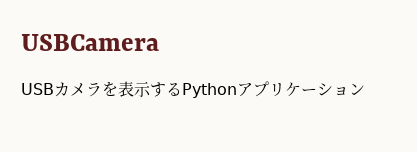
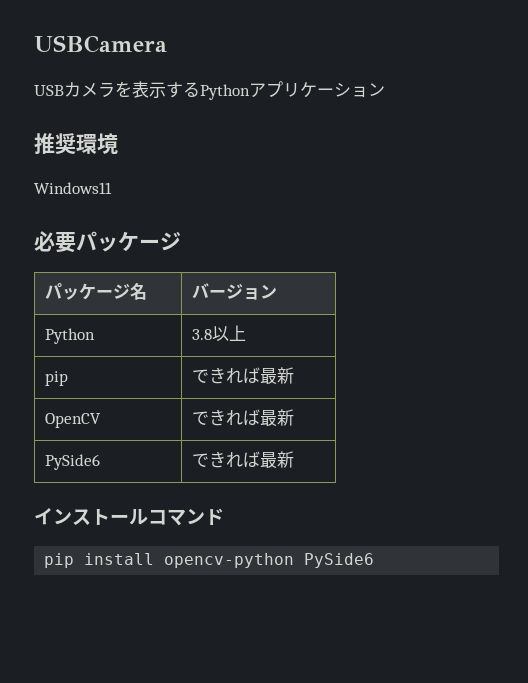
(365, 89) none -> [34,133,118,154] [34,182,112,194] [34,231,181,253] [44,283,147,300] [191,283,277,300] [44,328,95,344] [191,325,246,341] [44,371,68,386] [191,367,294,384] [44,413,101,428] [191,409,294,426] [44,454,100,470] [191,451,294,468] [34,508,224,526] [44,553,375,568] // 推奨環境 // Windows11 // 必要パッケージ // パッケージ名 | バージョン // Python | 3.8以上 // pip | できれば最新 // OpenCV | できれば最新 // PySide6 | できれば最新 // インストールコマンド // pip install opencv-python PySide6

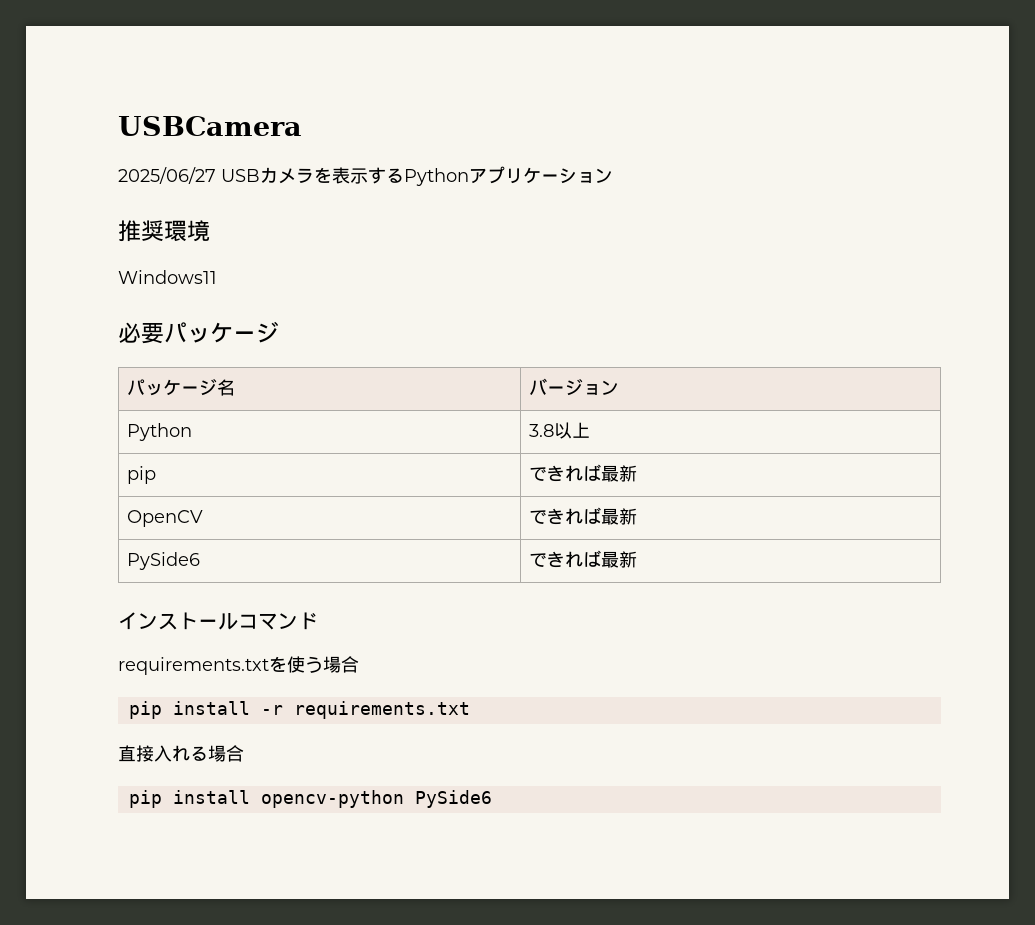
(167, 44) none -> [118,167,216,184] 2025/06/27
(224, 516) none -> [118,656,359,675] [128,701,470,719] [118,745,244,762] // requirements.txtを使う場合 // pip install -r requirements.txt // 直接入れる場合

